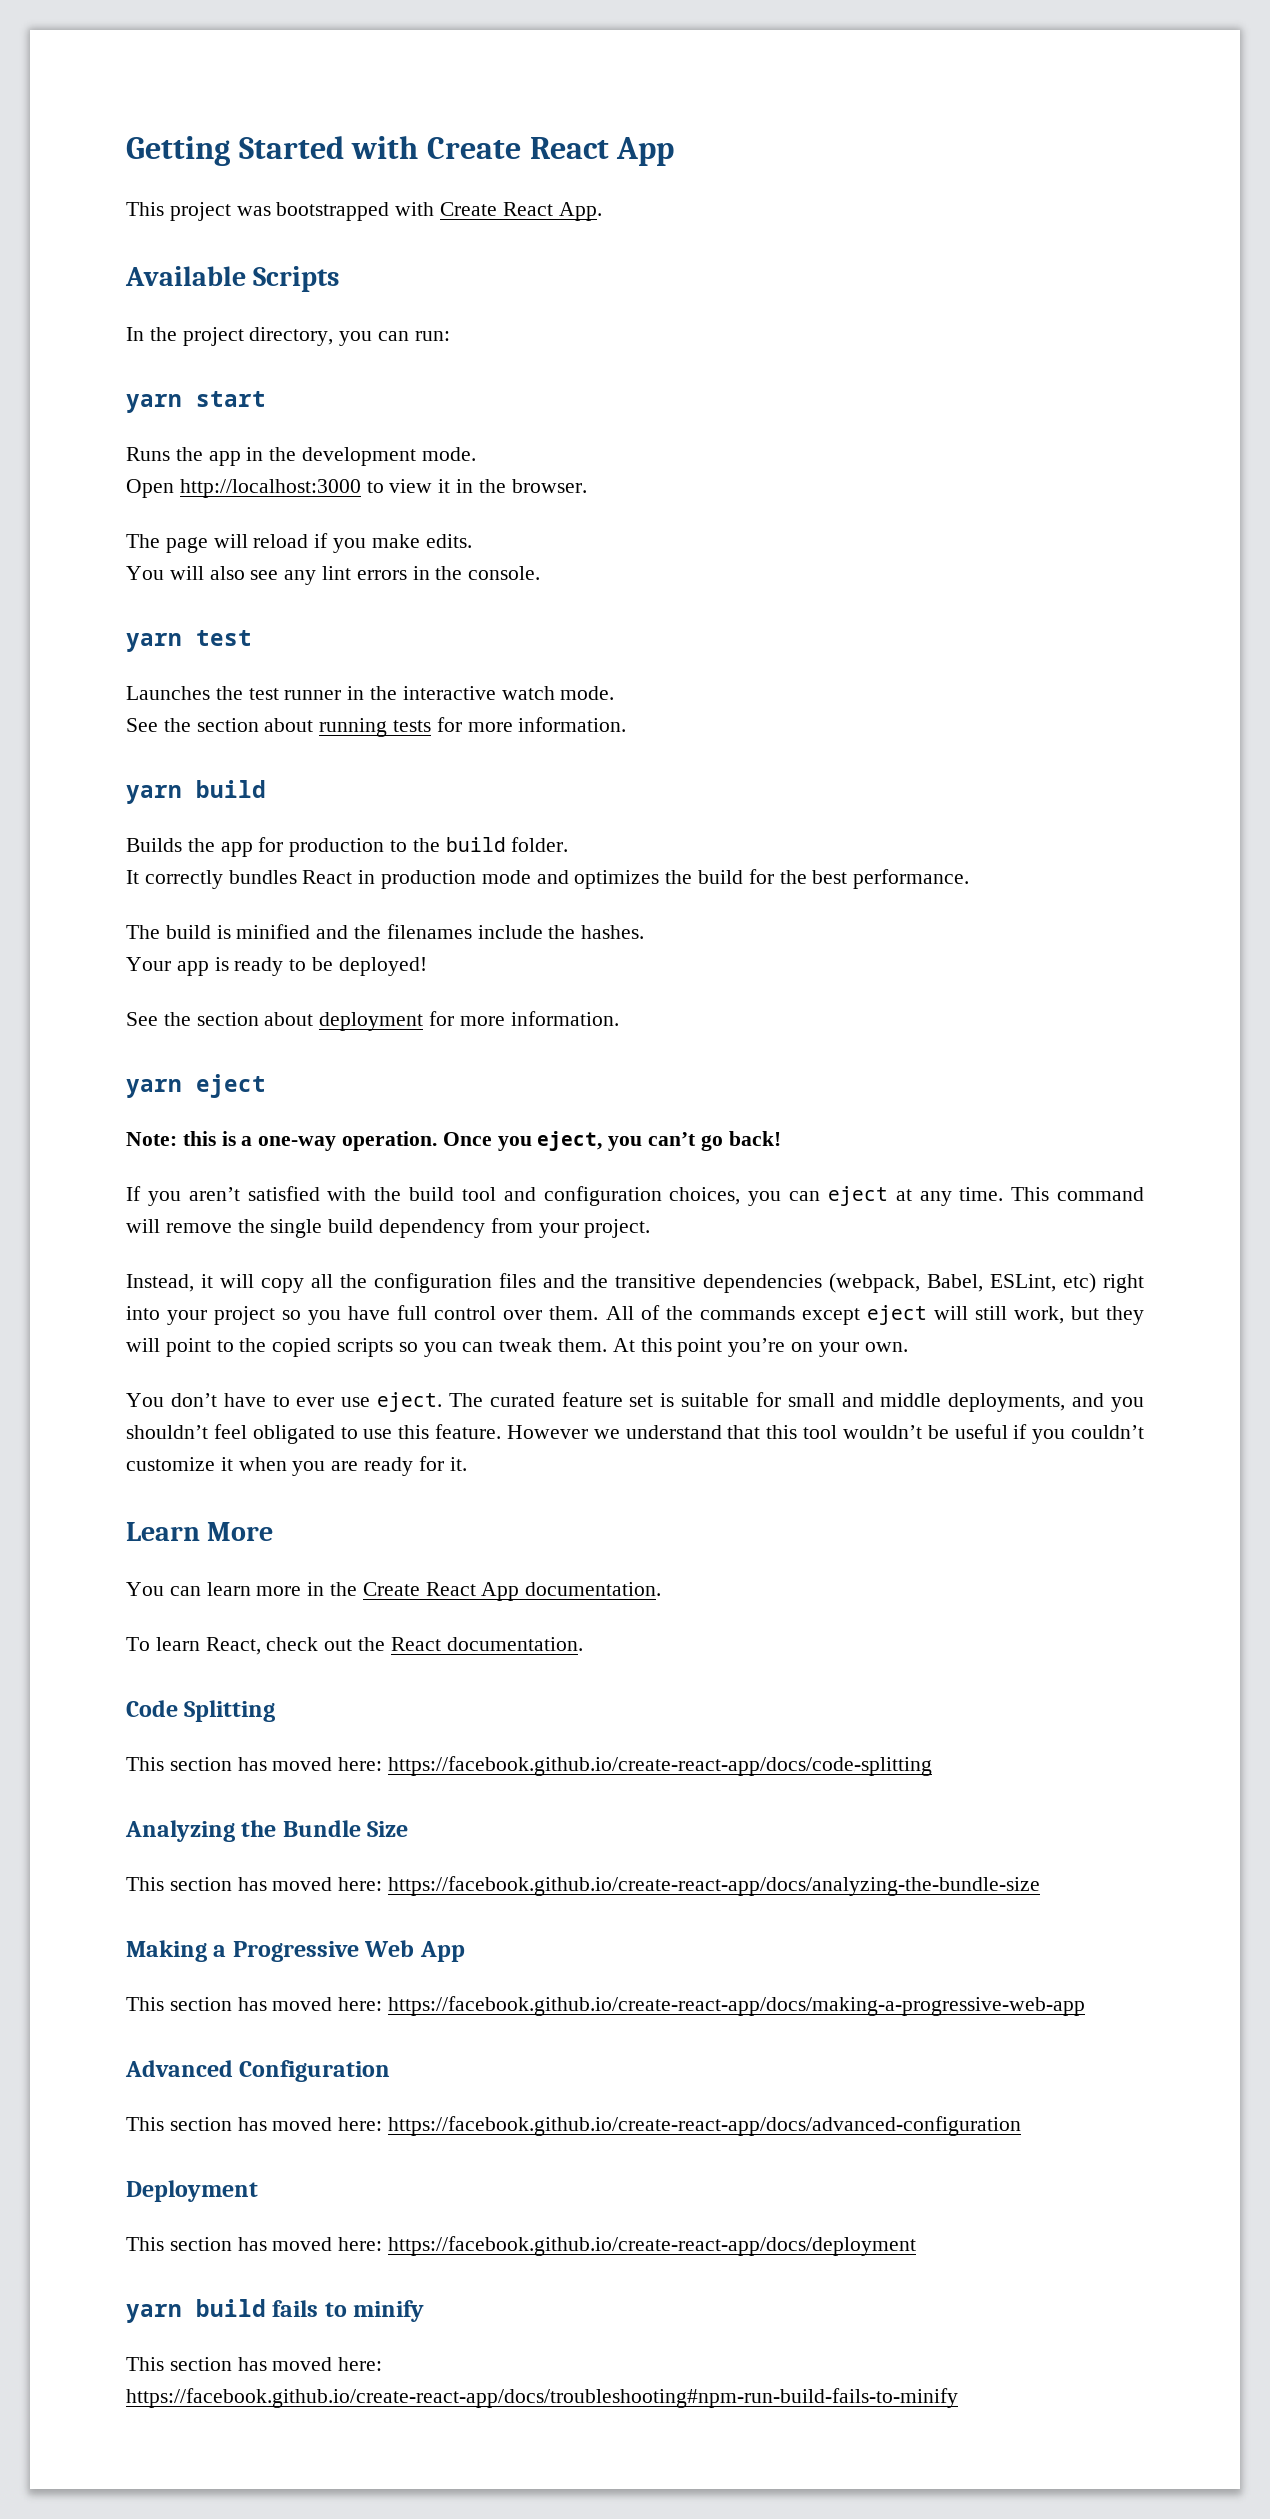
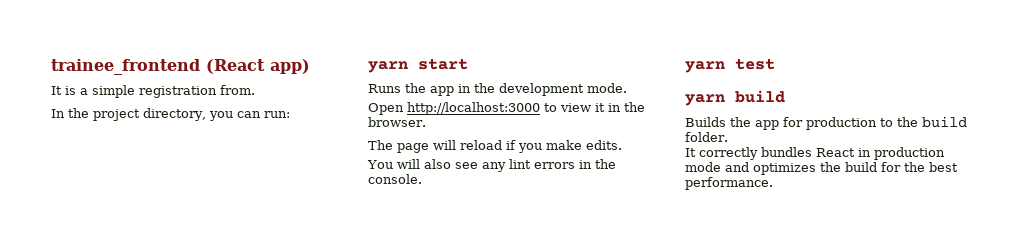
[126,136,675,166] [126,202,602,221] [125,266,340,292] Getting Started with Create React App // This project was bootstrapped with Create React App. // Available Scripts -> [51,59,310,75] [51,85,255,98] trainee_frontend (React app) // It is a simple registration from.
[126,686,615,700] [126,717,627,737] // Launches the test runner in the interactive watch mode. // See the section about running tests for more information. -> (775, 64) none
[126,924,645,939] [126,957,427,976] [126,1011,619,1031] [126,1074,266,1098] [126,1131,781,1151] [126,1186,1145,1206] [126,1218,651,1238] [126,1273,1144,1293] [126,1305,1144,1325] [126,1338,908,1357] [126,1392,1145,1412] [126,1424,1145,1444] [126,1456,467,1476] [126,1522,274,1541] [126,1582,662,1601] [126,1637,583,1655] [126,1700,276,1722] [126,1756,933,1776] [125,1820,409,1842] [126,1876,1041,1896] [126,1940,465,1962] [126,1996,1086,2016] [125,2060,391,2082] [126,2116,1022,2136] [126,2180,258,2202] [126,2236,917,2256] [126,2299,425,2323] [126,2357,383,2371] [126,2388,958,2408] // The build is minified and the filenames include the hashes. // Your app is ready to be deployed! // See the section about deployment for more information. // yarn eject // Note: this is a one-way operation. Once you eject, you can’t go back! // If you aren’t satisfied with the build tool and configuration choices, you can eject at any time. This command will remove the single build dependency from your project. // Instead, it will copy all the configuration files and the transitive dependencies (webpack, Babel, ESLint, etc) right into your project so you have full control over them. All of the commands except eject will still work, but they will point to the copied scripts so you can tweak them. At this point you’re on your own. // You don’t have to ever use eject. The curated feature set is suitable for small and middle deployments, and you shouldn’t feel obligated to use this feature. However we understand that this tool wouldn’t be useful if you couldn’t customize it when you are ready for it. // Learn More // You can learn more in the Create React App documentation. // To learn React, check out the React documentation. // Code Splitting // This section has moved here: https://facebook.github.io/create-react-app/docs/code-splitting // Analyzing the Bundle Size // This section has moved here: https://facebook.github.io/create-react-app/docs/analyzing-the-bundle-size // Making a Progressive Web App // This section has moved here: https://facebook.github.io/create-react-app/docs/making-a-progressive-web-app // Advanced Configuration // This section has moved here: https://facebook.github.io/create-react-app/docs/advanced-configuration // Deployment // This section has moved here: https://facebook.github.io/create-react-app/docs/deployment // yarn build fails to minify // This section has moved here: https://facebook.github.io/create-react-app/docs/troubleshooting#npm-run-build-fails-to-minify -> (773, 183) none

